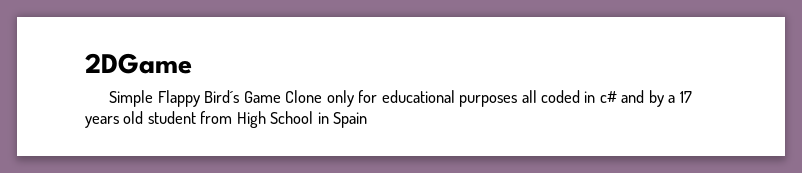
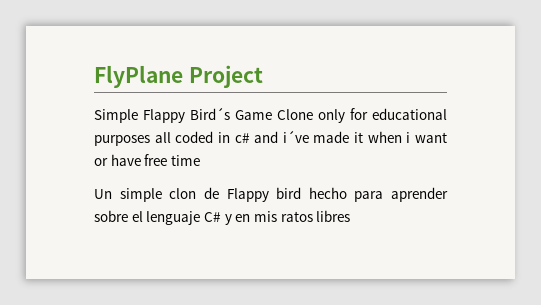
[85,53,192,74] 2DGame -> [94,65,263,88] FlyPlane Project
[648,90,692,107] [85,111,368,128] by a 17 years old student from High School in Spain -> [282,131,447,143] [94,154,200,166] [94,187,448,202] [94,210,351,225] i´ve made it when i want or have free time // Un simple clon de Flappy bird hecho para aprender sobre el lenguaje C# y en mis ratos libres

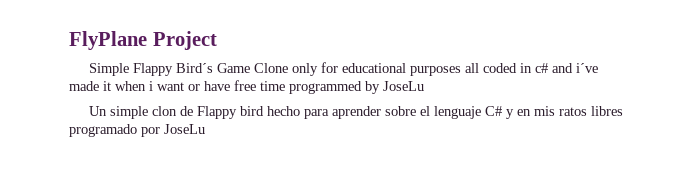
(200, 160) none -> [289,81,424,94] programmed by JoseLu
(351, 216) none -> [69,124,205,137] programado por JoseLu

